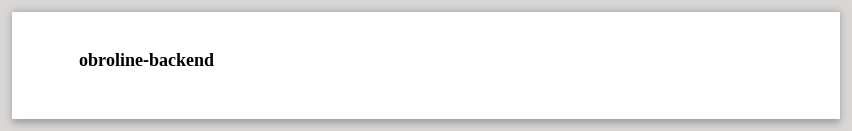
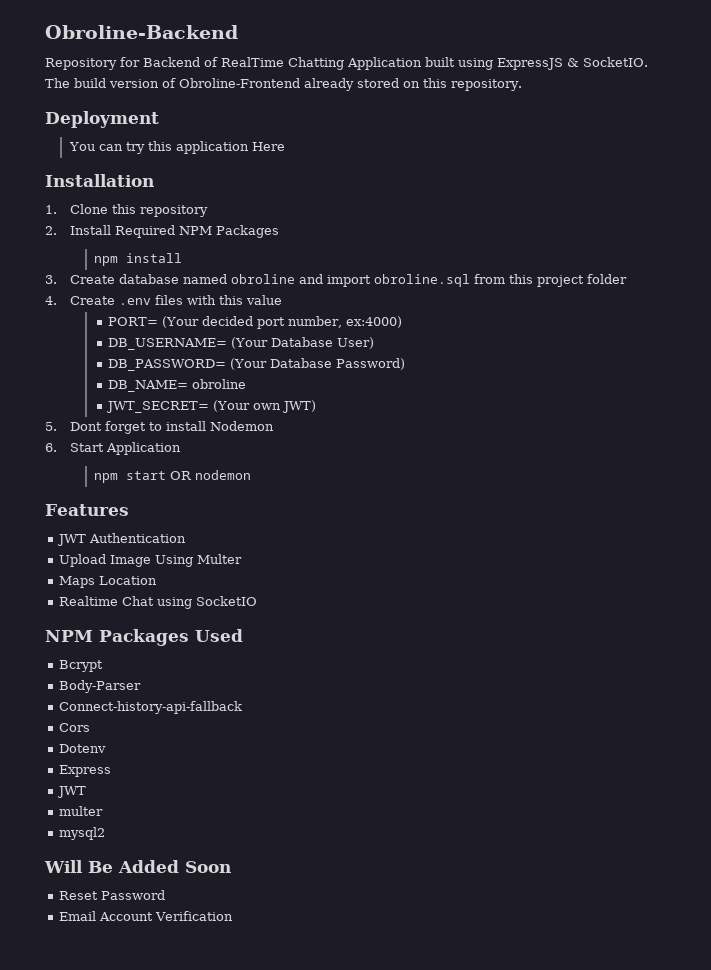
[79,53,214,66] obroline-backend -> [45,25,238,39] [45,57,648,70] [45,78,522,91] [45,111,159,128] [68,141,285,154] [45,174,154,187] [45,204,208,217] [45,225,279,238] [94,253,183,266] [45,274,627,287] [45,295,282,305] [108,316,403,329] [108,337,375,350] [108,358,406,371] [108,379,247,392] [106,400,317,413] [45,421,274,434] [45,442,181,455] [94,470,252,483] [45,504,129,516] [57,533,187,546] [59,554,243,567] [59,576,158,588] [59,596,258,609] [45,629,243,646] [59,660,104,672] [59,680,142,693] [59,701,243,714] [59,723,91,732] [59,744,107,753] [59,765,112,777] [57,786,87,798] [59,806,104,816] [59,827,106,840] [44,860,231,873] [59,890,166,900] [59,911,234,921] Obroline-Backend // Repository for Backend of RealTime Chatting Application built using ExpressJS & SocketIO. The build version of Obroline-Frontend already stored on this repository. // Deployment // You can try this application Here // Installation // 1. Clone this repository // 2. Install Required NPM Packages // npm install // 3. Create database named obroline and import obroline.sql from this project folder // 4. Create .env files with this value // PORT= (Your decided port number, ex:4000) // DB_USERNAME= (Your Database User) // DB_PASSWORD= (Your Database Password) // DB_NAME= obroline // JWT_SECRET= (Your own JWT) // 5. Dont forget to install Nodemon // 6. Start Application // npm start OR nodemon // Features // JWT Authentication // Upload Image Using Multer // Maps Location // Realtime Chat using SocketIO // NPM Packages Used // Bcrypt // Body-Parser // Connect-history-api-fallback // Cors // Dotenv // Express // JWT // multer // mysql2 // Will Be Added Soon // Reset Password // Email Account Verification

